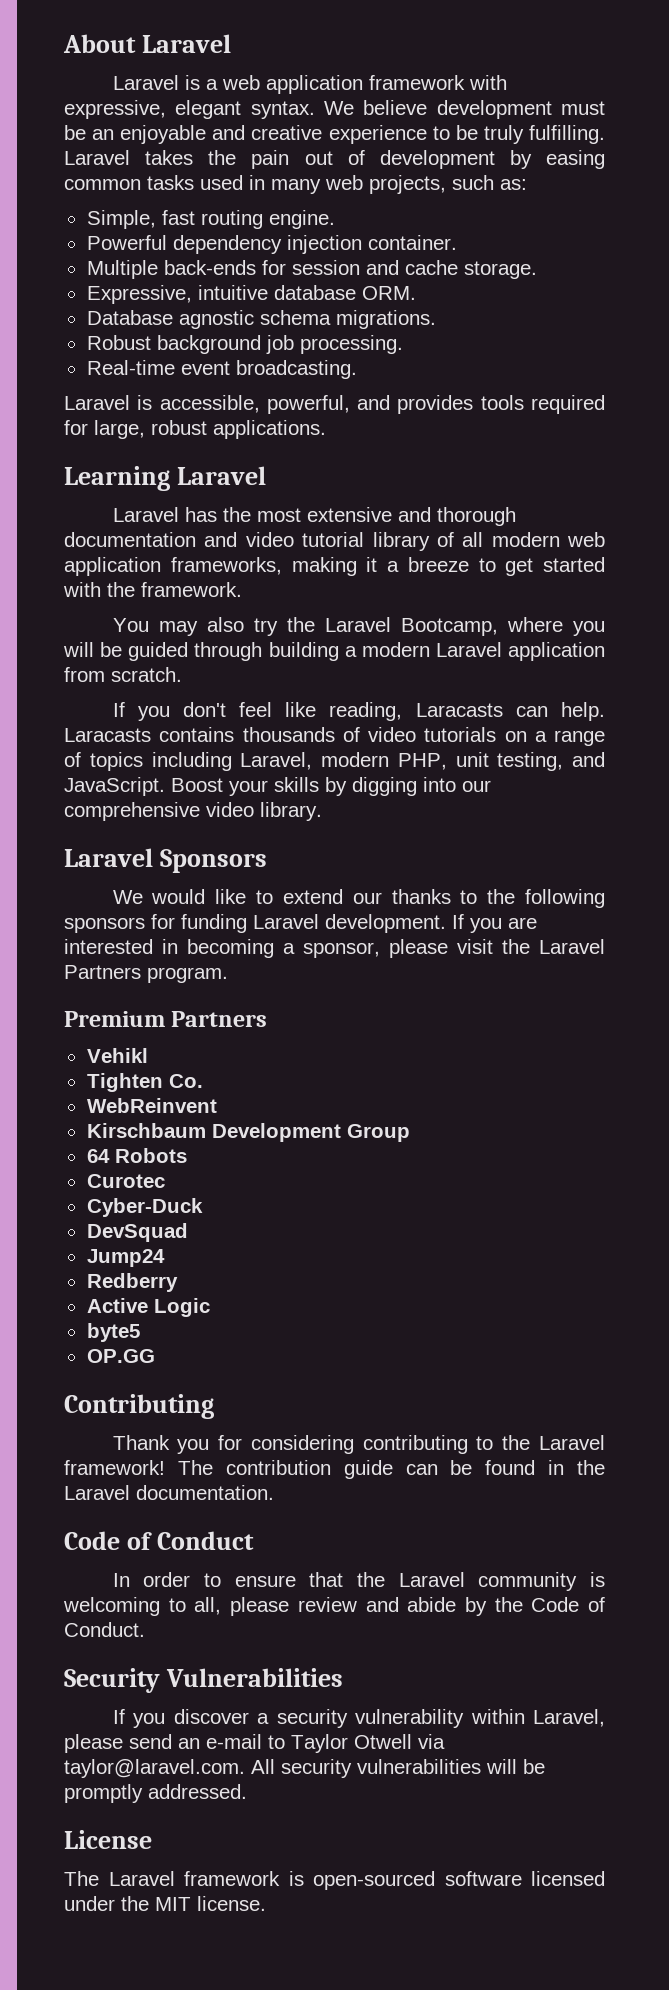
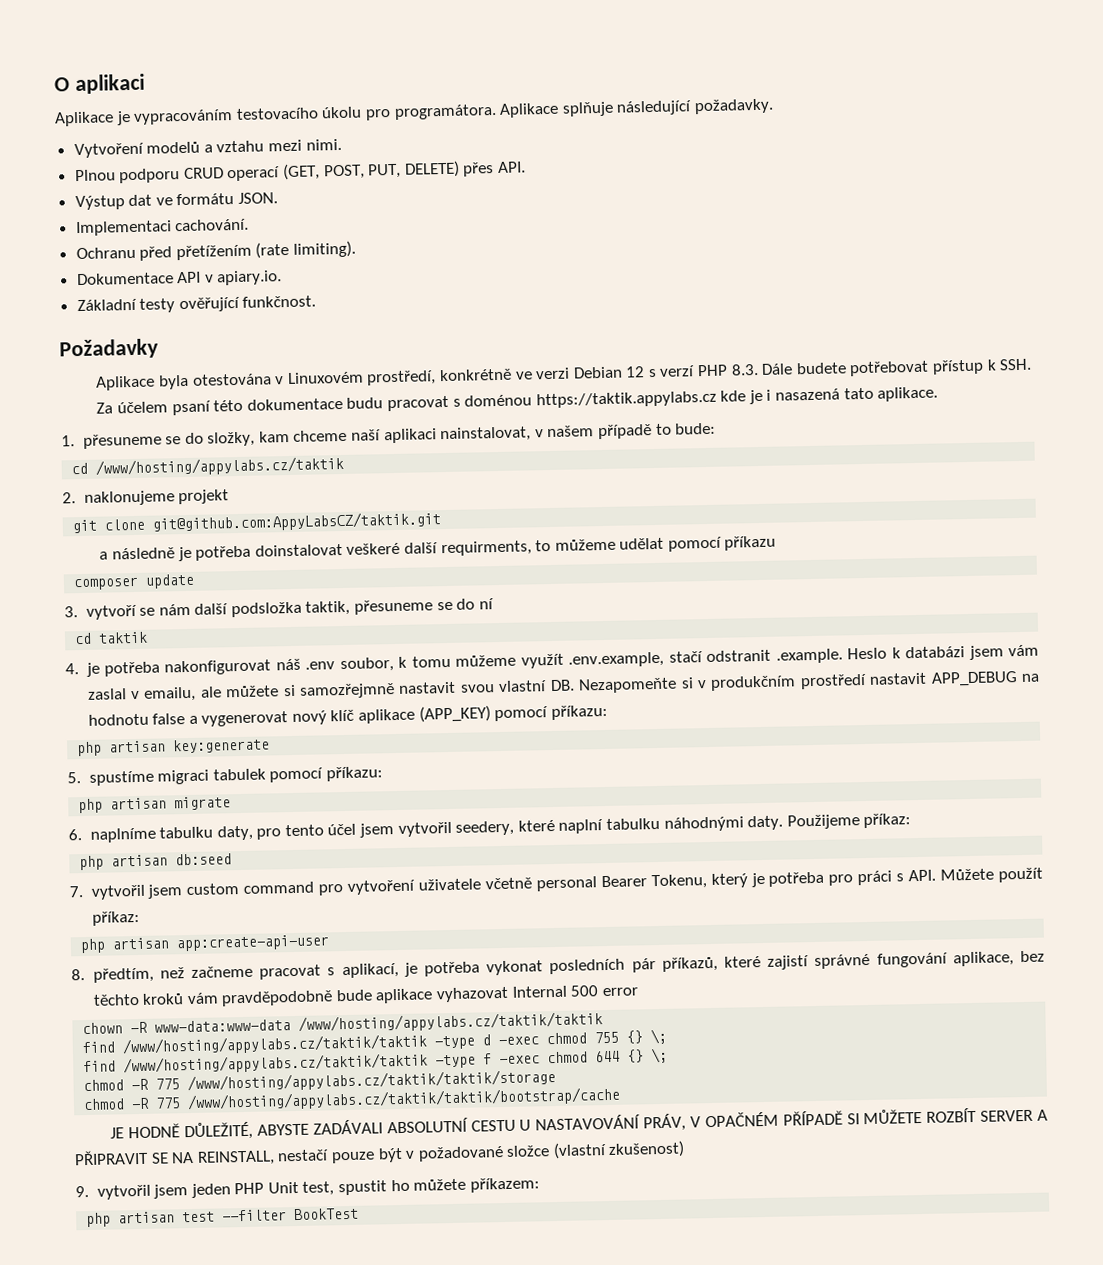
[63,34,232,53] [112,75,507,94] [64,100,605,119] [64,125,605,144] [64,150,605,169] [64,175,527,194] [86,210,335,229] [86,235,457,254] [86,260,537,279] [86,285,416,304] [86,310,436,329] [86,335,403,354] [86,360,357,379] [64,395,605,414] [64,420,326,439] [64,466,267,491] [112,507,516,526] [64,532,605,551] [64,557,605,576] [63,582,242,597] [112,617,605,636] [63,642,605,661] [64,667,182,682] [112,702,605,721] [64,727,605,746] [64,752,605,771] [64,777,491,796] [64,802,322,821] [64,848,268,873] [112,889,605,908] [64,914,537,933] [64,939,605,958] [64,965,228,983] [64,1011,268,1027] [86,1048,148,1063] [86,1073,203,1092] [86,1098,217,1113] [86,1123,410,1142] [86,1148,187,1163] [86,1174,165,1188] [86,1198,203,1217] [86,1223,188,1242] [86,1249,165,1267] [86,1273,178,1292] [86,1298,210,1317] [86,1323,140,1342] [86,1349,155,1363] [64,1394,214,1419] [112,1435,605,1454] [64,1460,605,1479] [64,1485,274,1500] [64,1531,255,1550] [112,1572,605,1591] [63,1597,605,1616] [64,1622,145,1637] [64,1668,344,1693] [112,1709,605,1728] [64,1734,445,1753] [64,1759,545,1778] [64,1784,247,1803] [64,1830,152,1849] [64,1871,605,1890] [64,1896,266,1911] About Laravel // Laravel is a web application framework with expressive, elegant syntax. We believe development must be an enjoyable and creative experience to be truly fulfilling. Laravel takes the pain out of development by easing common tasks used in many web projects, such as: // Simple, fast routing engine. // Powerful dependency injection container. // Multiple back-ends for session and cache storage. // Expressive, intuitive database ORM. // Database agnostic schema migrations. // Robust background job processing. // Real-time event broadcasting. // Laravel is accessible, powerful, and provides tools required for large, robust applications. // Learning Laravel // Laravel has the most extensive and thorough documentation and video tutorial library of all modern web application frameworks, making it a breeze to get started with the framework. // You may also try the Laravel Bootcamp, where you will be guided through building a modern Laravel application from scratch. // If you don't feel like reading, Laracasts can help. Laracasts contains thousands of video tutorials on a range of topics including Laravel, modern PHP, unit testing, and JavaScript. Boost your skills by digging into our comprehensive video library. // Laravel Sponsors // We would like to extend our thanks to the following sponsors for funding Laravel development. If you are interested in becoming a sponsor, please visit the Laravel Partners program. // Premium Partners // Vehikl // Tighten Co. // WebReinvent // Kirschbaum Development Group // 64 Robots // Curotec // Cyber-Duck // DevSquad // Jump24 // Redberry // Active Logic // byte5 // OP.GG // Contributing // Thank you for considering contributing to the Laravel framework! The contribution guide can be found in the Laravel documentation. // Code of Conduct // In order to ensure that the Laravel community is welcoming to all, please review and abide by the Code of Conduct. // Security Vulnerabilities // If you discover a security vulnerability within Laravel, please send an e-mail to Taylor Otwell via taylor@laravel.com. All security vulnerabilities will be promptly addressed. // License // The Laravel framework is open-sourced software licensed under the MIT license. -> [54,73,145,95] [54,98,774,127] [73,138,342,159] [74,160,527,184] [74,192,279,211] [75,218,250,237] [75,240,357,261] [76,270,283,286] [76,295,317,313] [59,338,159,360] [96,358,1033,391] [96,386,939,416] [61,422,717,449] [71,455,345,477] [62,489,230,506] [72,511,442,534] [99,535,777,562] [73,573,196,591] [64,598,494,620] [74,631,149,645] [65,644,1039,677] [86,671,1040,702] [87,704,608,727] [77,738,271,757] [67,766,383,786] [78,796,232,814] [68,813,912,843] [79,853,233,871] [69,867,1044,900] [91,910,140,926] [80,934,331,954] [71,950,1046,983] [92,985,638,1007] [82,1011,604,1035] [82,1028,668,1056] [83,1047,669,1075] [83,1068,557,1093] [83,1086,622,1112] [110,1107,1048,1141] [74,1140,686,1166] [75,1177,540,1200] [86,1207,360,1228] O aplikaci // Aplikace je vypracováním testovacího úkolu pro programátora. Aplikace splňuje následující požadavky. // Vytvoření modelů a vztahu mezi nimi. // Plnou podporu CRUD operací (GET, POST, PUT, DELETE) přes API. // Výstup dat ve formátu JSON. // Implementaci cachování. // Ochranu před přetížením (rate limiting). // Dokumentace API v apiary.io. // Základní testy ověřující funkčnost. // Požadavky // Aplikace byla otestována v Linuxovém prostředí, konkrétně ve verzi Debian 12 s verzí PHP 8.3. Dále budete potřebovat přístup k SSH. // Za účelem psaní této dokumentace budu pracovat s doménou https://taktik.appylabs.cz kde je i nasazená tato aplikace. // 1. přesuneme se do složky, kam chceme naší aplikaci nainstalovat, v našem případě to bude: // cd /www/hosting/appylabs.cz/taktik // 2. naklonujeme projekt // git clone git@github.com:AppyLabsCZ/taktik.git // a následně je potřeba doinstalovat veškeré další requirments, to můžeme udělat pomocí příkazu // composer update // 3. vytvoří se nám další podsložka taktik, přesuneme se do ní // cd taktik // 4. je potřeba nakonfigurovat náš .env soubor, k tomu můžeme využít .env.example, stačí odstranit .example. Heslo k databázi jsem vám zaslal v emailu, ale můžete si samozřejmně nastavit svou vlastní DB. Nezapomeňte si v produkčním prostředí nastavit APP_DEBUG na hodnotu false a vygenerovat nový klíč aplikace (APP_KEY) pomocí příkazu: // php artisan key:generate // 5. spustíme migraci tabulek pomocí příkazu: // php artisan migrate // 6. naplníme tabulku daty, pro tento účel jsem vytvořil seedery, které naplní tabulku náhodnými daty. Použijeme příkaz: // php artisan db:seed // 7. vytvořil jsem custom command pro vytvoření uživatele včetně personal Bearer Tokenu, který je potřeba pro práci s API. Můžete použít příkaz: // php artisan app:create-api-user // 8. předtím, než začneme pracovat s aplikací, je potřeba vykonat posledních pár příkazů, které zajistí správné fungování aplikace, bez těchto kroků vám pravděpodobně bude aplikace vyhazovat Internal 500 error // chown -R www-data:www-data /www/hosting/appylabs.cz/taktik/taktik // find /www/hosting/appylabs.cz/taktik/taktik -type d -exec chmod 755 {} \; // find /www/hosting/appylabs.cz/taktik/taktik -type f -exec chmod 644 {} \; // chmod -R 775 /www/hosting/appylabs.cz/taktik/taktik/storage // chmod -R 775 /www/hosting/appylabs.cz/taktik/taktik/bootstrap/cache // JE HODNĚ DŮLEŽITÉ, ABYSTE ZADÁVALI ABSOLUTNÍ CESTU U NASTAVOVÁNÍ PRÁV, V OPAČNÉM PŘÍPADĚ SI MŮŽETE ROZBÍT SERVER A PŘIPRAVIT SE NA REINSTALL, nestačí pouze být v požadované složce (vlastní zkušenost) // 9. vytvořil jsem jeden PHP Unit test, spustit ho můžete příkazem: // php artisan test --filter BookTest

